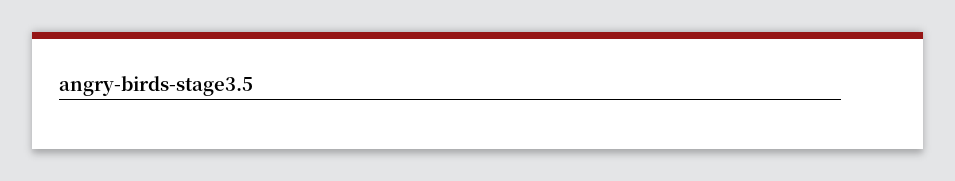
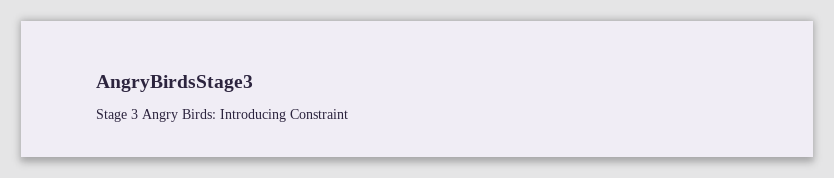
[59,76,253,96] angry-birds-stage3.5 -> [96,75,253,92] [96,109,348,122] AngryBirdsStage3 // Stage 3 Angry Birds: Introducing Constraint

